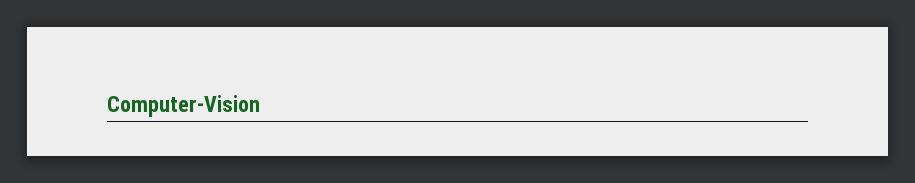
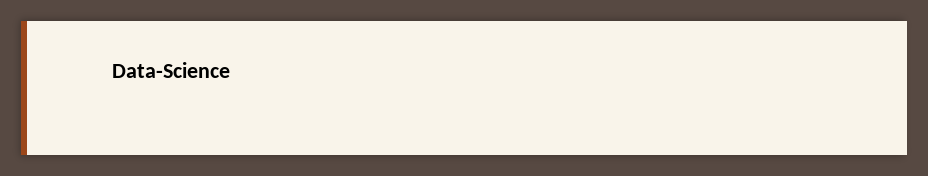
[107,95,260,117] Computer-Vision -> [112,62,230,78] Data-Science

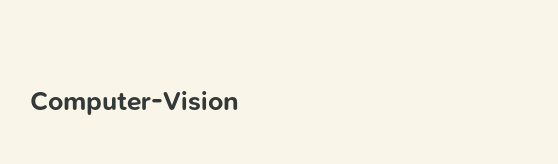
[112,62,230,78] Data-Science -> [30,91,239,115] Computer-Vision

